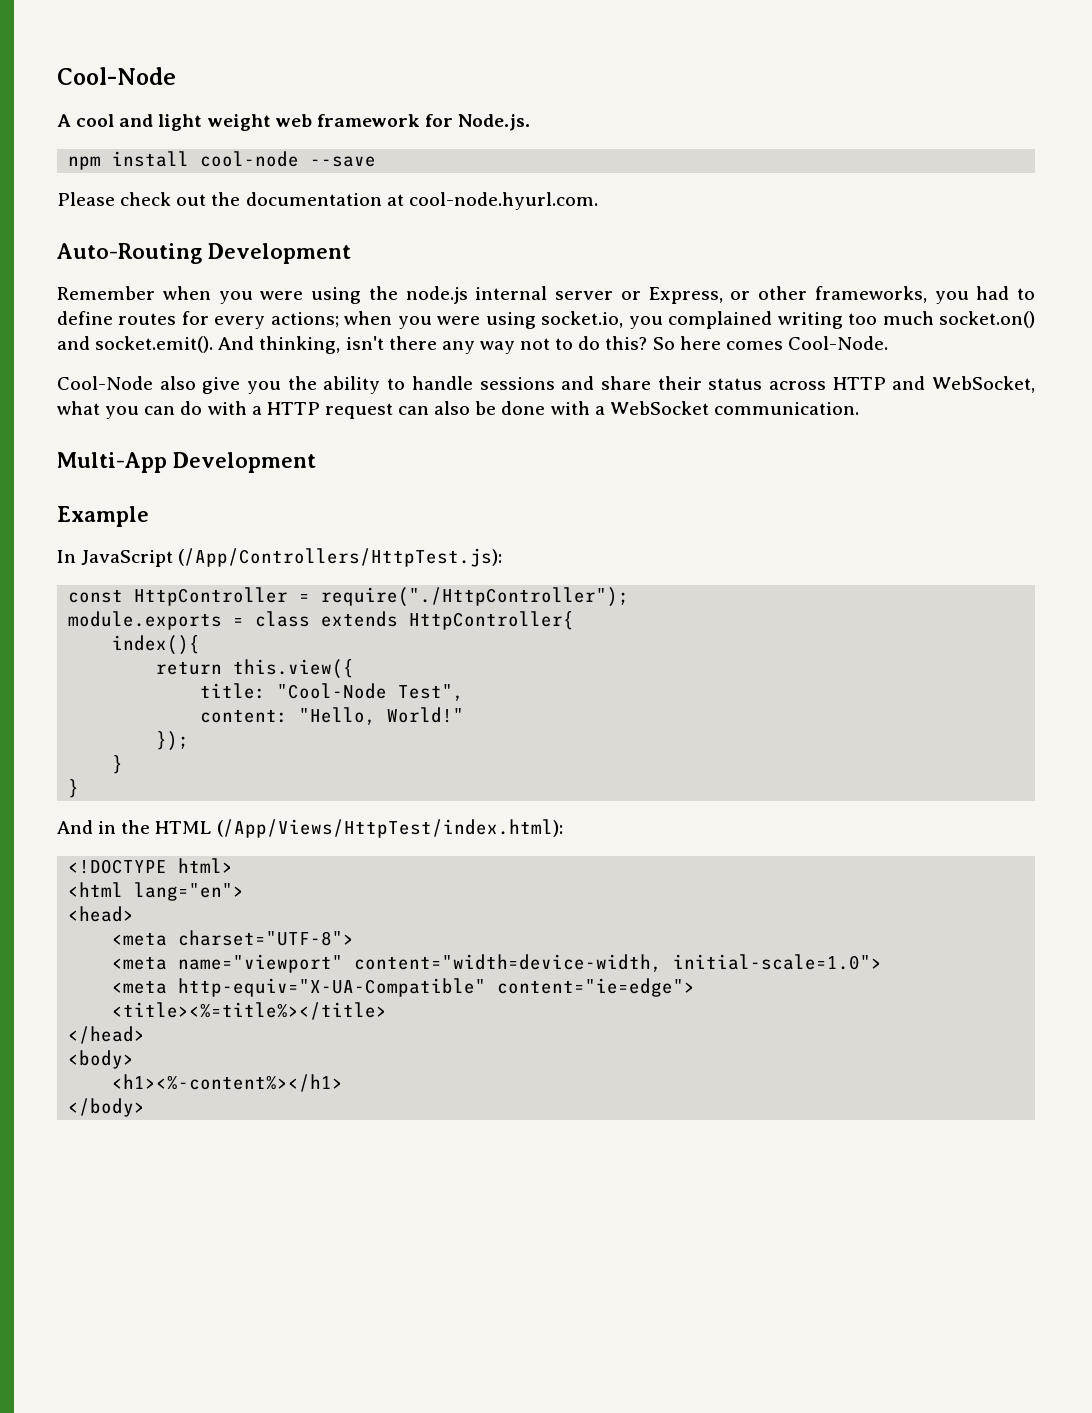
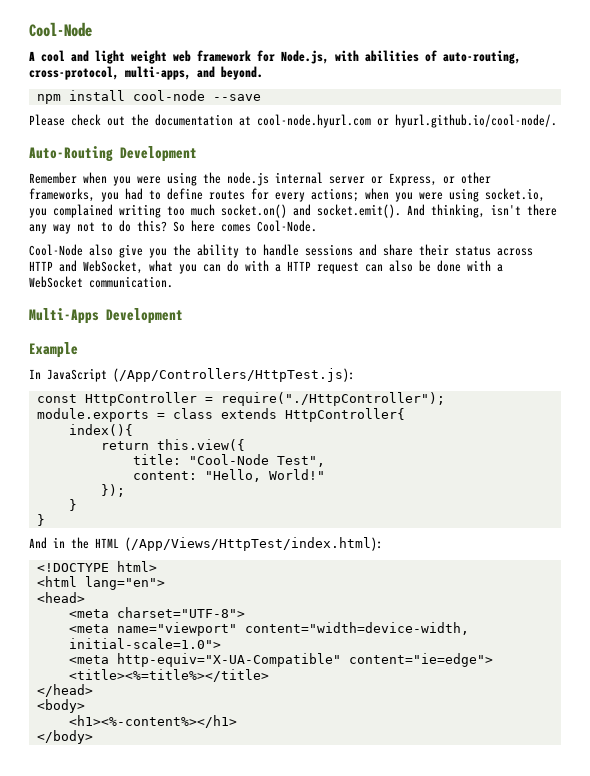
[458,114,531,131] Node.js. -> [281,50,521,64] [29,66,263,80] Node.js, with abilities of auto-routing, cross-protocol, multi-apps, and beyond.
[408,192,598,210] cool-node.hyurl.com. -> [257,114,557,128] cool-node.hyurl.com or hyurl.github.io/cool-node/.
[57,452,167,473] Multi-App -> [29,308,99,324] Multi-Apps

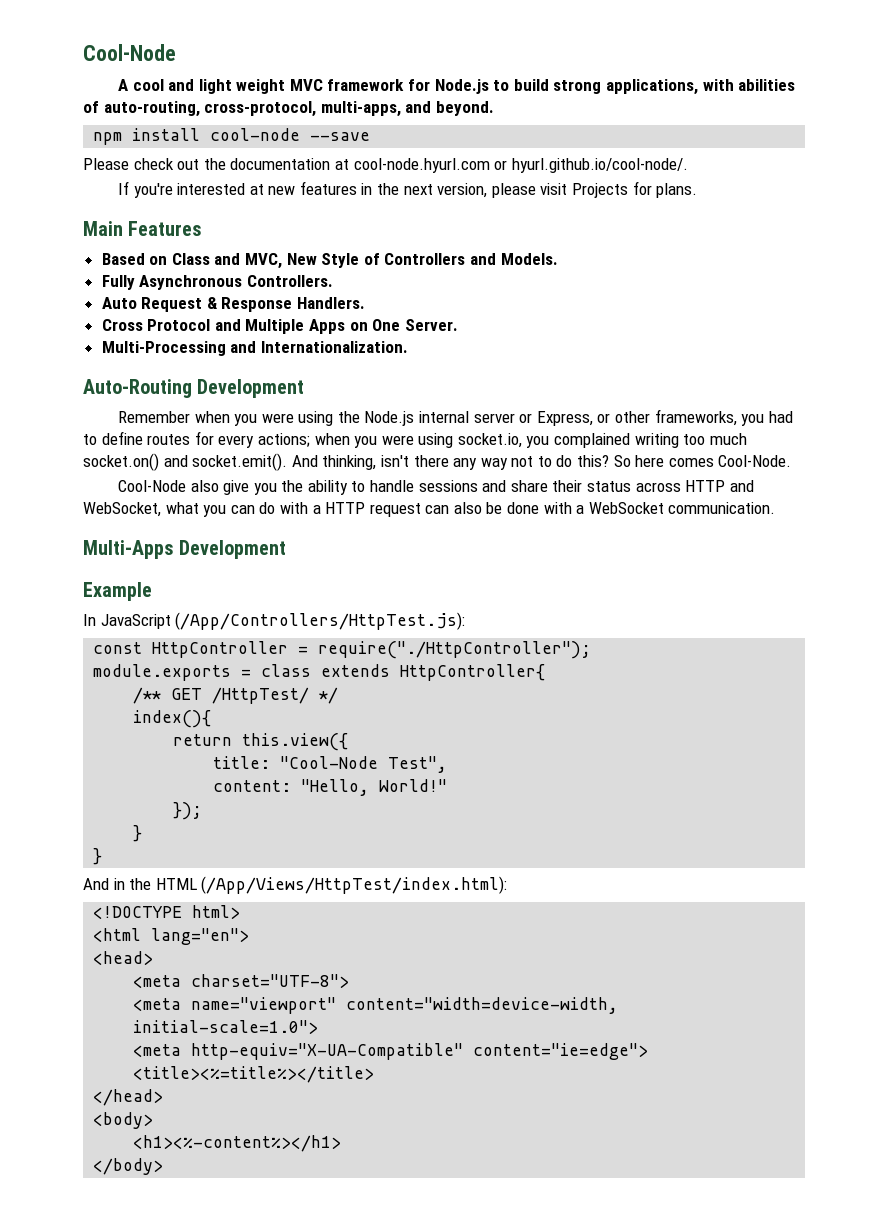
[173,50,191,62] web -> [289,79,323,91] MVC
[281,50,329,64] Node.js, -> [434,79,698,95] Node.js to build strong applications,
(557, 121) none -> [117,181,698,198] [83,221,203,236] [101,253,558,269] [101,275,333,290] [101,297,366,312] [101,319,458,334] [101,341,408,356] // If you're interested at new features in the next version, please visit Projects for plans. // Main Features // Based on Class and MVC, New Style of Controllers and Models. // Fully Asynchronous Controllers. // Auto Request & Response Handlers. // Cross Protocol and Multiple Apps on One Server. // Multi-Processing and Internationalization.
[227,172,269,186] node.js -> [364,411,415,426] Node.js
(405, 415) none -> [133,687,339,704] // /** GET /HttpTest/ */

